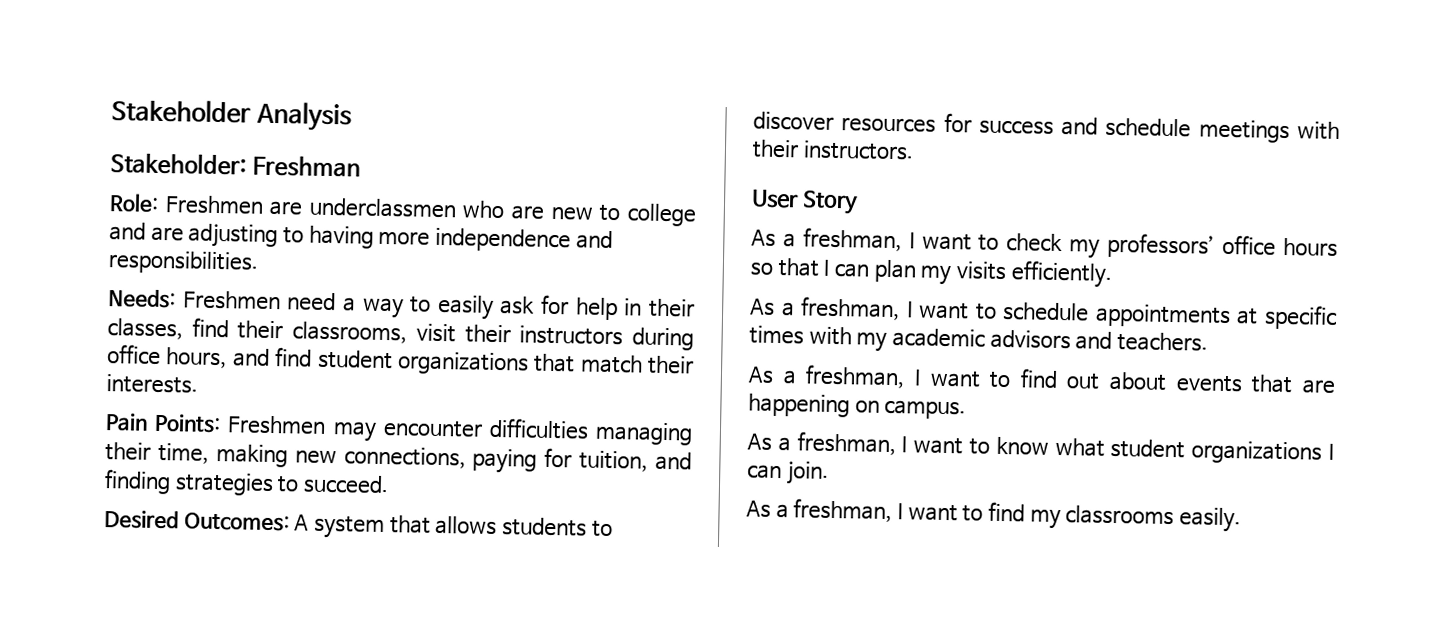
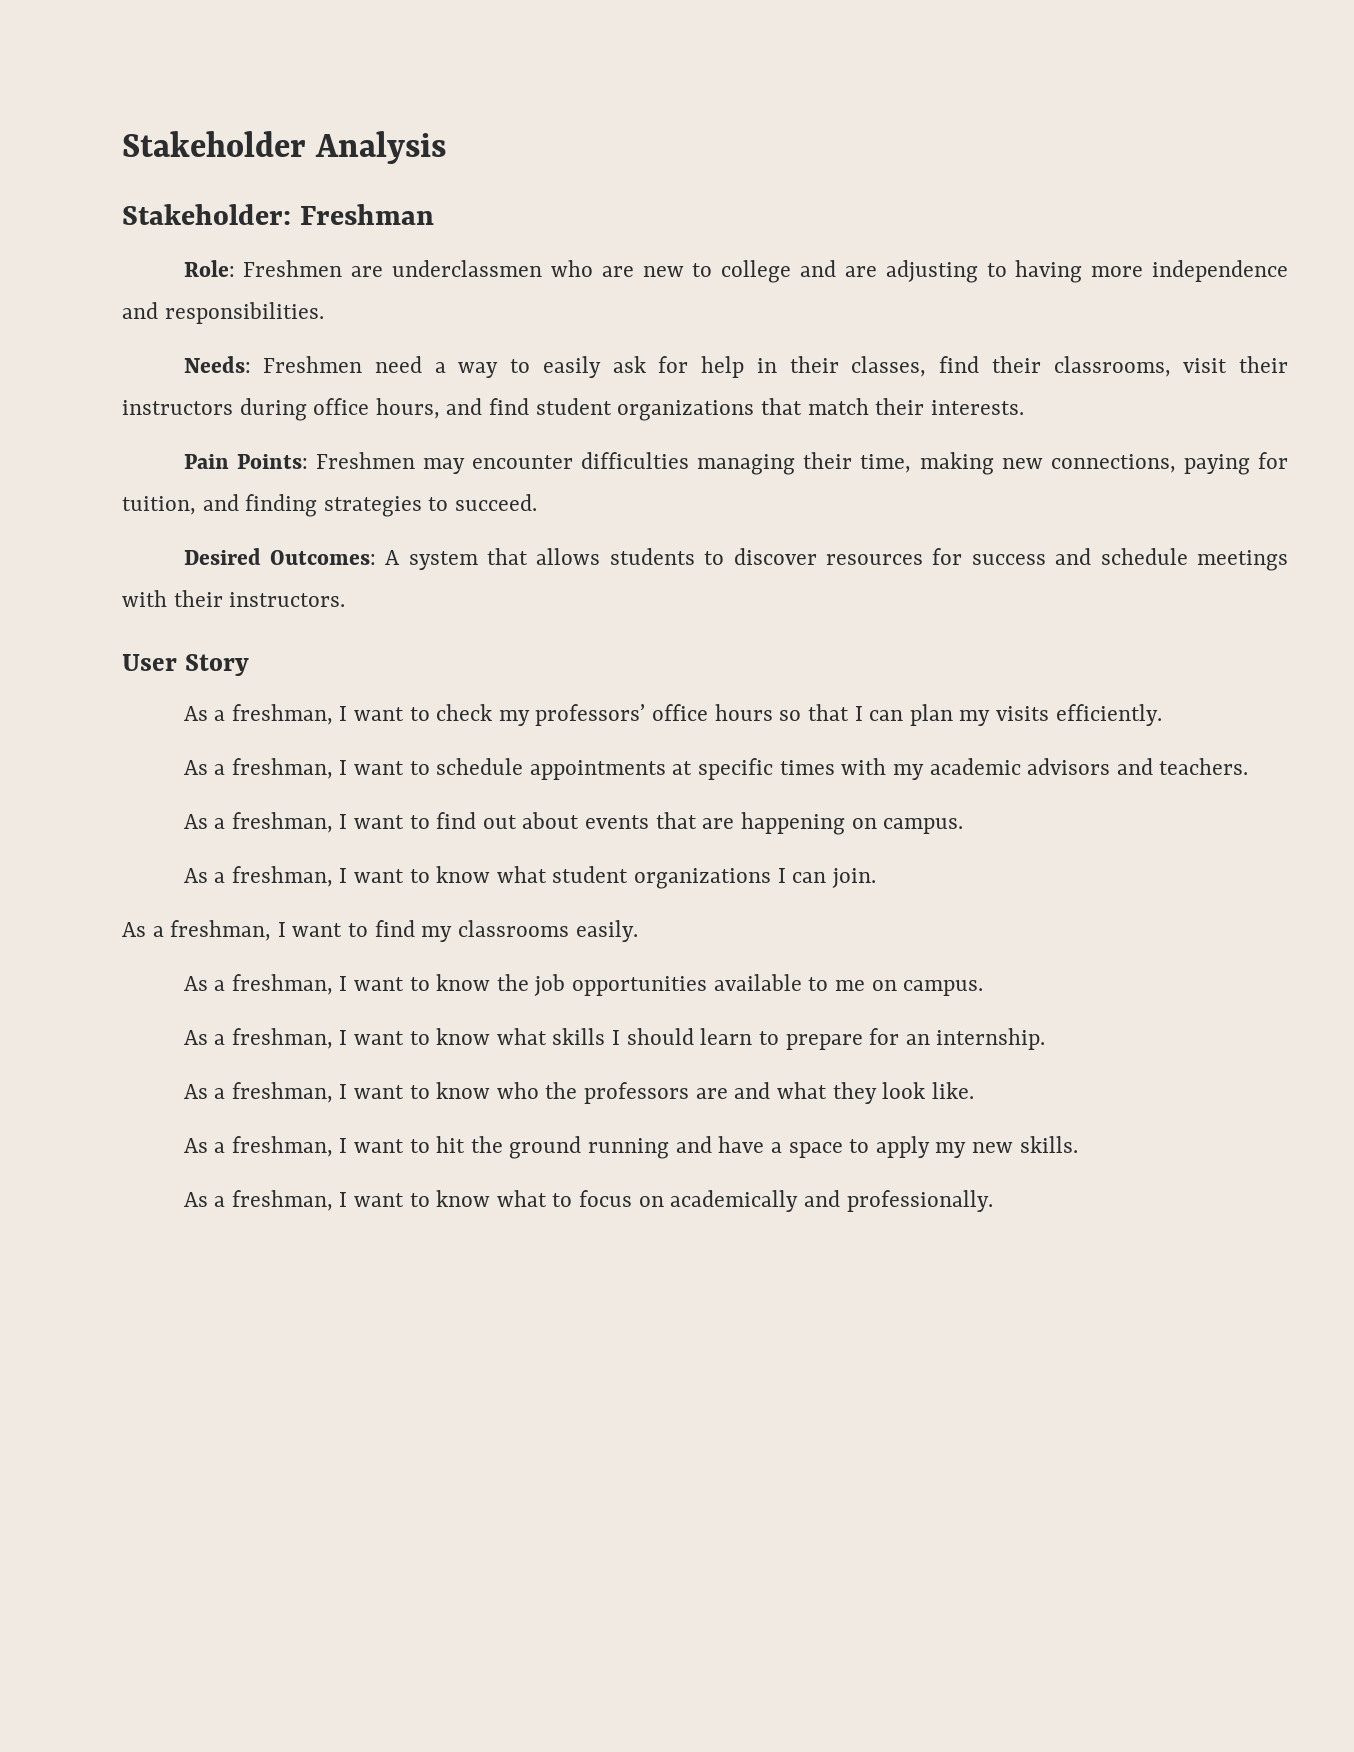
(1241, 520) none -> [183,974,984,996] [183,1028,1046,1050] [183,1082,974,1104] [183,1136,1078,1159] [183,1190,993,1212] // As a freshman, I want to know the job opportunities available to me on campus. // As a freshman, I want to know what skills I should learn to prepare for an internship. // As a freshman, I want to know who the professors are and what they look like. // As a freshman, I want to hit the ground running and have a space to apply my new skills. // As a freshman, I want to know what to focus on academically and professionally.

